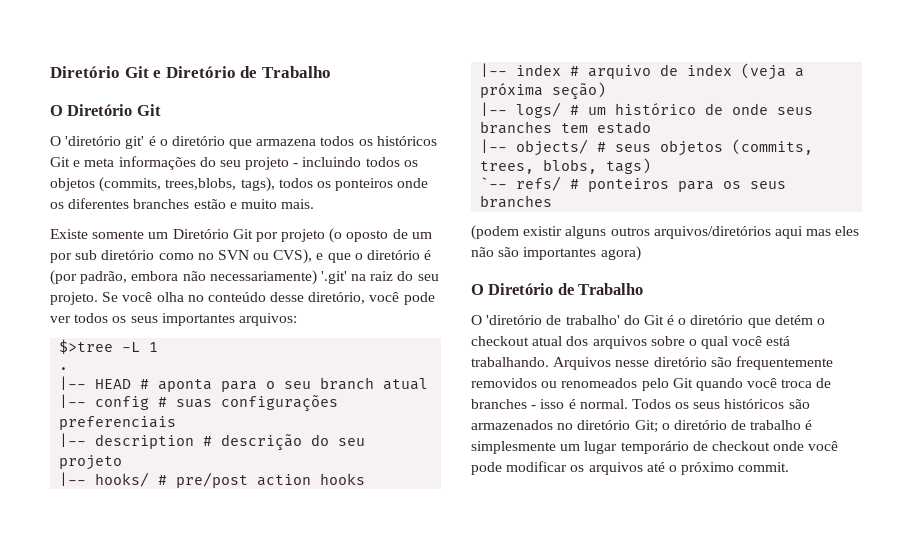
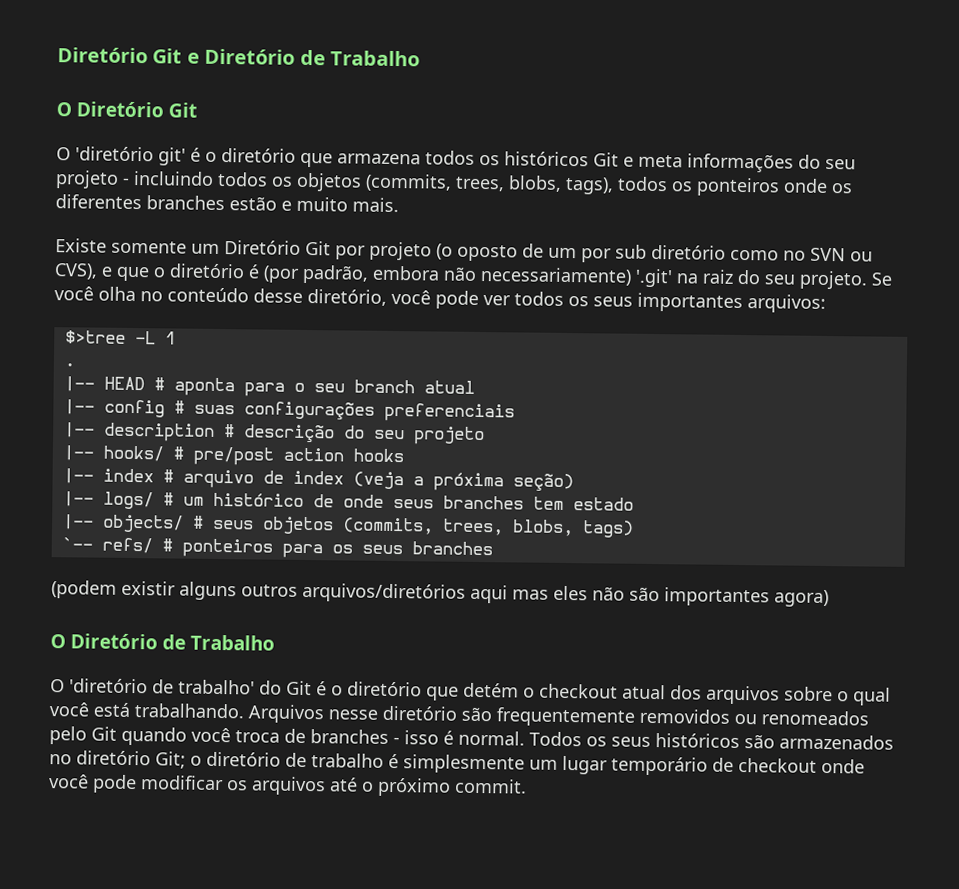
[165,178,237,190] trees,blobs, -> [455,175,562,192] trees, blobs,

